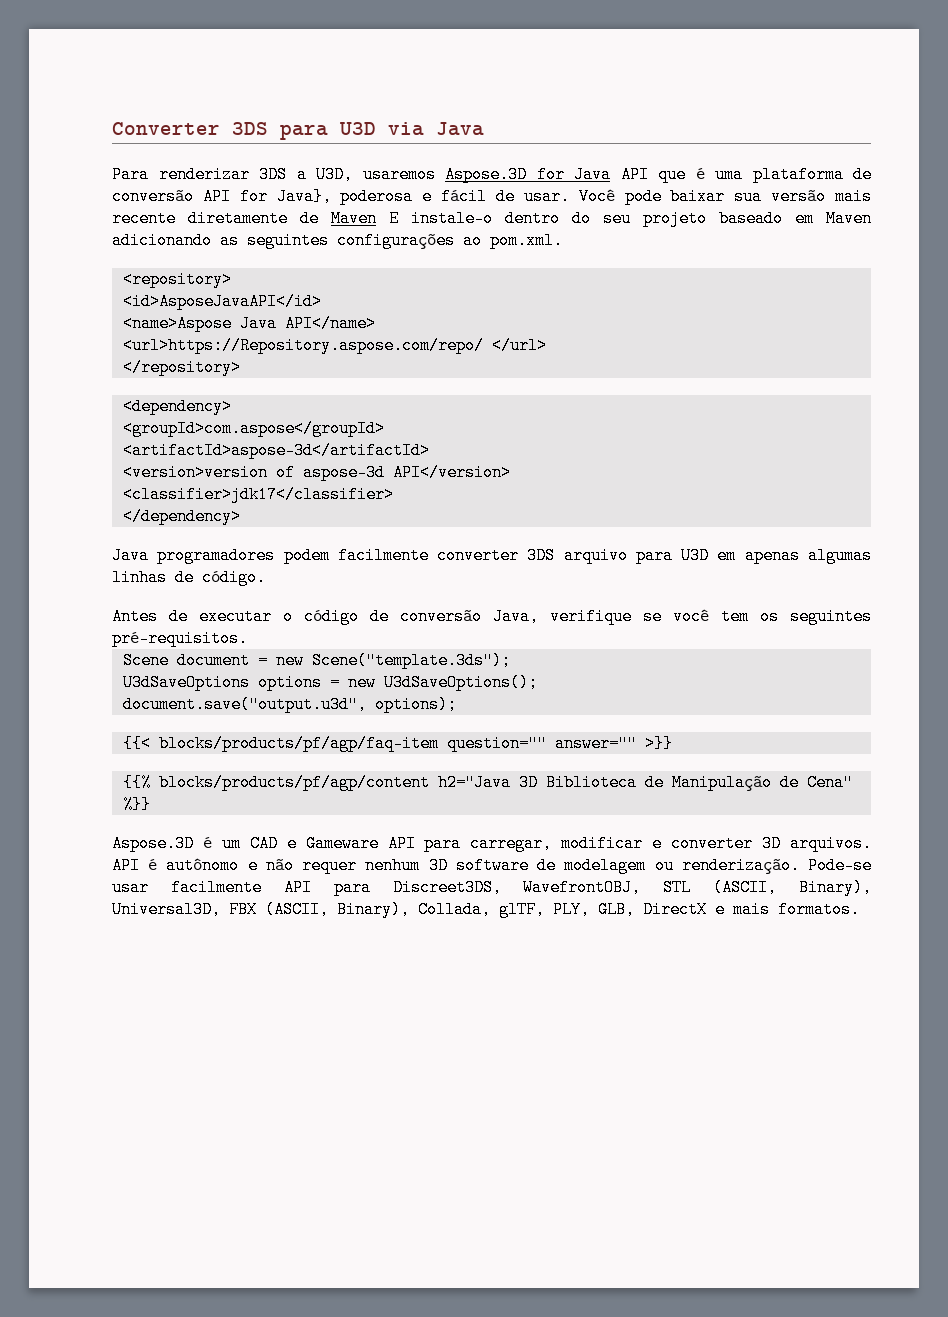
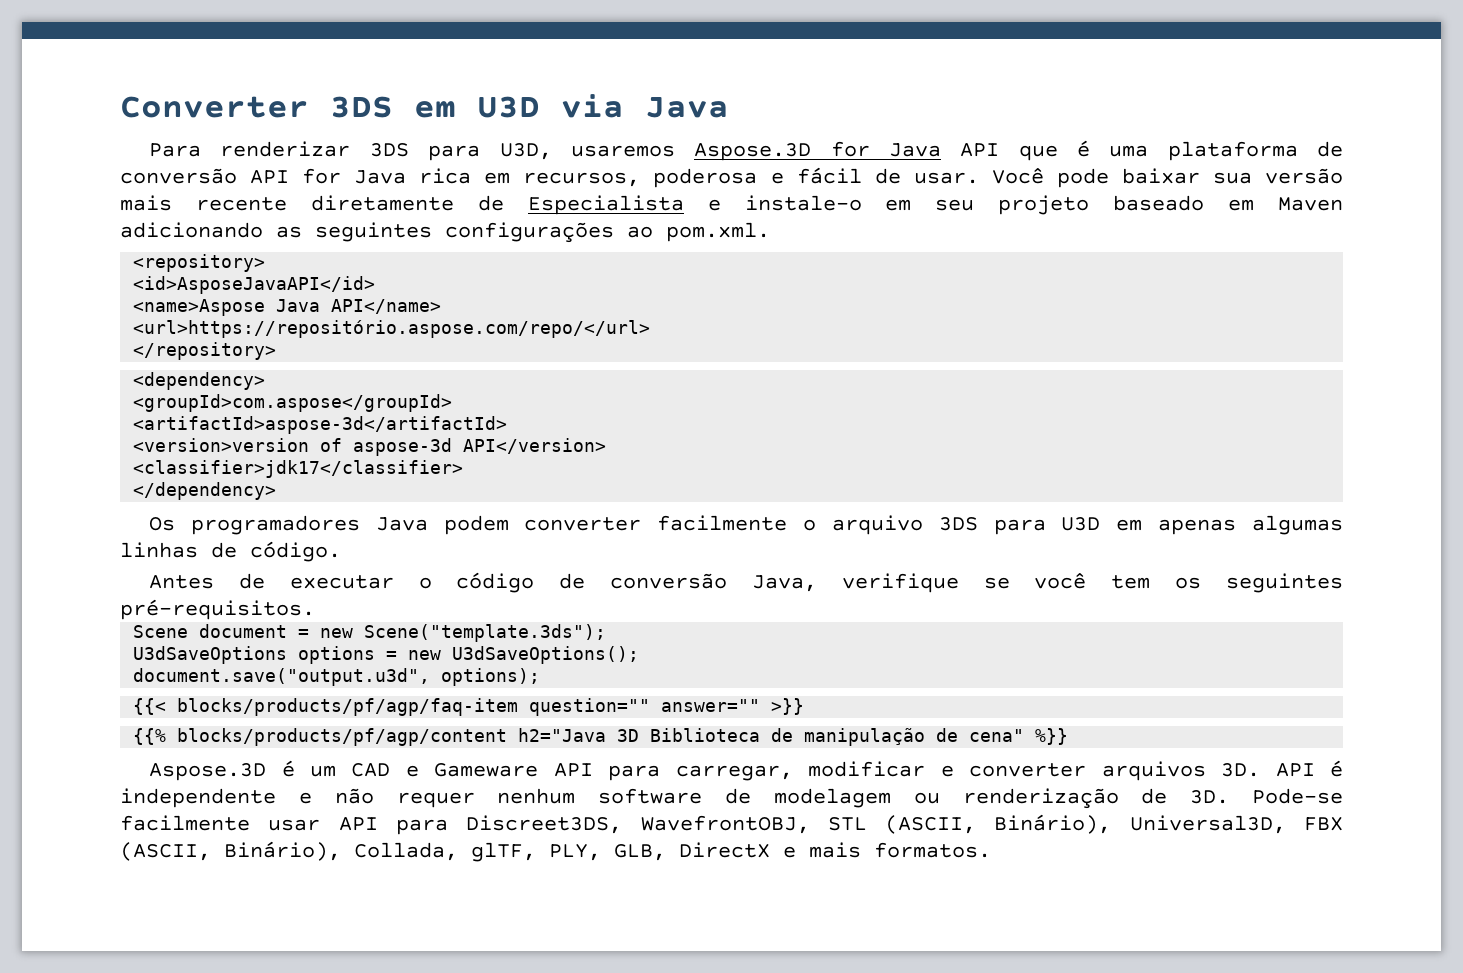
[280,124,328,140] para -> [414,101,456,118] em
[296,166,307,183] a -> [428,145,481,161] para
[276,188,332,205] Java}, -> [354,168,641,187] Java rica em recursos,
[331,210,591,227] Maven E instale-o dentro do -> [527,195,912,215] Especialista e instale-o em
[122,337,547,354] <url>https://Repository.aspose.com/repo/ </url> -> [133,320,651,338] <url>https://repositório.aspose.com/repo/</url>
[112,547,628,564] Java programadores podem facilmente converter 3DS arquivo -> [149,515,978,535] Os programadores Java podem converter facilmente o arquivo 3DS
[671,774,853,791] Manipulação de Cena" -> [804,728,1025,746] manipulação de cena"
[762,835,872,852] 3D arquivos. -> [1101,761,1261,781] arquivos 3D.
[166,857,240,874] autônomo -> [120,788,276,808] independente
[428,857,448,874] 3D -> (576, 796) none
[681,857,873,874] [112,879,262,896] renderização. Pode-se usar facilmente -> [962,788,1343,809] [120,815,321,831] renderização de 3D. Pode-se facilmente usar
[799,879,872,896] Binary), -> [994,814,1112,834] Binário),
[337,901,410,918] Binary), -> [224,841,341,861] Binário),

